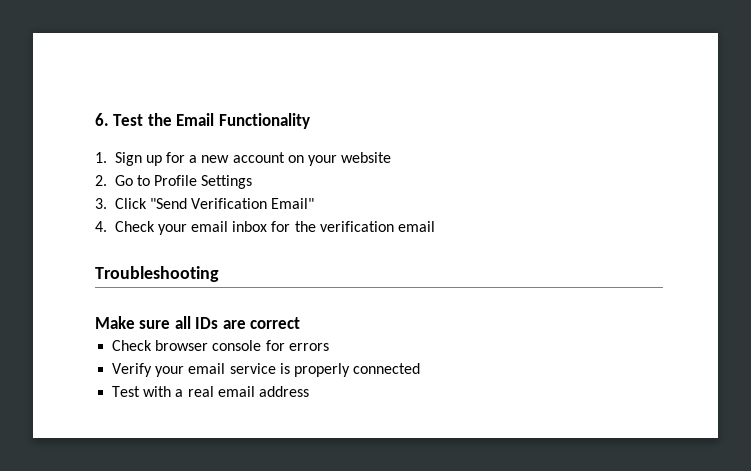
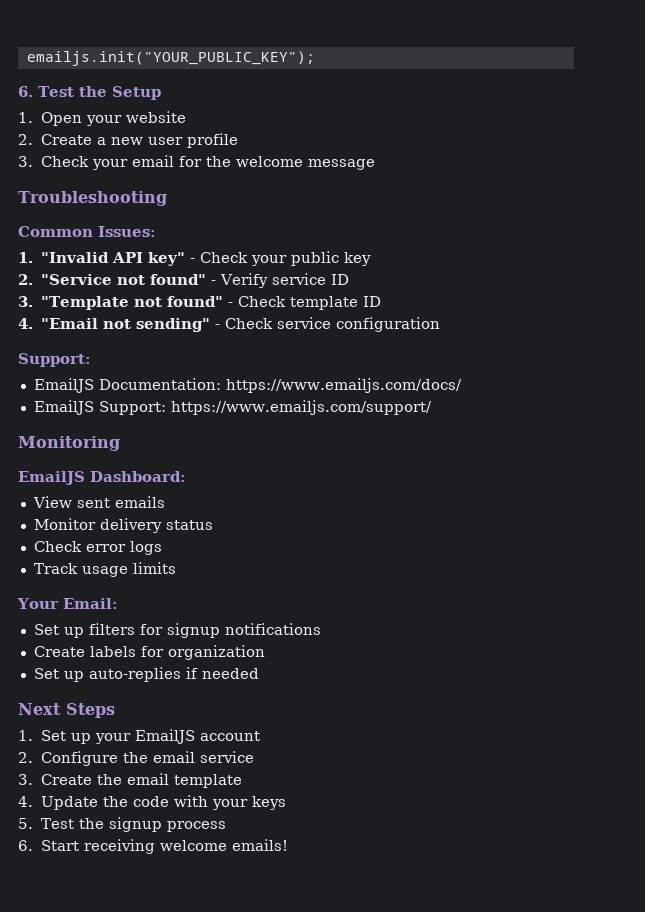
(95, 119) none -> [26,51,315,66] emailjs.init("YOUR_PUBLIC_KEY"); //
[176,113,310,129] [95,152,392,166] [95,175,253,189] [95,198,315,209] [95,221,107,232] Email Functionality // 1. Sign up for a new account on your website // 2. Go to Profile Settings // 3. Click "Send Verification Email" // 4. -> [111,86,161,100] [18,111,187,126] [18,133,239,148] [18,156,33,167] Setup // 1. Open your website // 2. Create a new user profile // 3.
[232,221,268,232] inbox -> (175, 161) none
[319,221,436,232] verification email -> [236,156,376,170] welcome message
[95,316,301,329] [112,340,329,351] [112,363,421,377] [112,386,309,397] Make sure all IDs are correct // Check browser console for errors // Verify your email service is properly connected // Test with a real email address -> [18,226,156,237] [18,251,372,266] [18,273,350,288] [18,296,382,310] [18,317,441,332] [18,353,91,367] [33,378,462,393] [33,400,432,415] [18,436,120,451] [18,471,186,485] [32,496,165,508] [33,518,213,533] [33,541,162,555] [33,562,176,577] [17,598,118,609] [33,623,321,638] [33,645,265,660] [33,667,259,682] [18,703,115,718] [18,729,261,744] [18,751,255,766] [18,773,243,788] [18,795,287,810] [18,817,227,832] [18,839,289,854] Common Issues: // 1. "Invalid API key" - Check your public key // 2. "Service not found" - Verify service ID // 3. "Template not found" - Check template ID // 4. "Email not sending" - Check service configuration // Support: // EmailJS Documentation: https://www.emailjs.com/docs/ // EmailJS Support: https://www.emailjs.com/support/ // Monitoring // EmailJS Dashboard: // View sent emails // Monitor delivery status // Check error logs // Track usage limits // Your Email: // Set up filters for signup notifications // Create labels for organization // Set up auto-replies if needed // Next Steps // 1. Set up your EmailJS account // 2. Configure the email service // 3. Create the email template // 4. Update the code with your keys // 5. Test the signup process // 6. Start receiving welcome emails!

